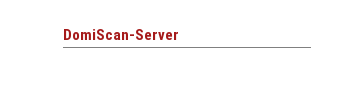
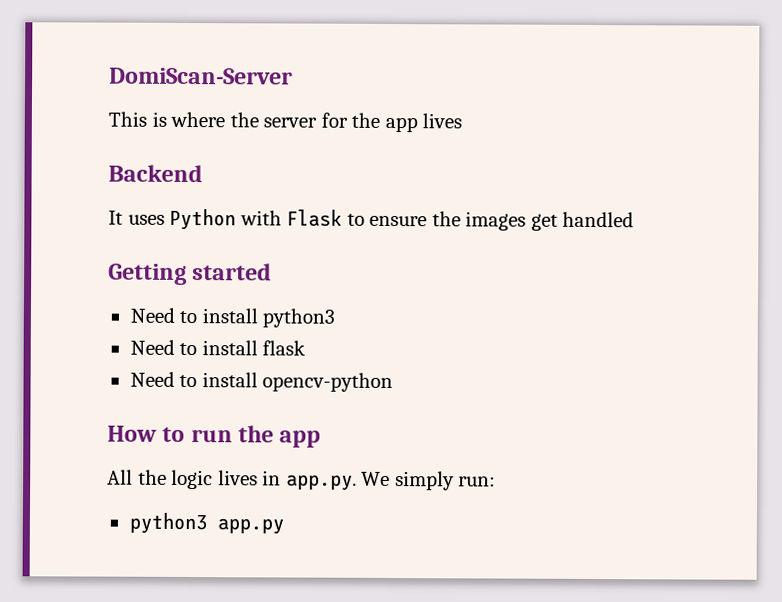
(179, 34) none -> [108,111,463,133] [108,164,203,183] [108,208,635,231] [108,263,273,285] [129,307,336,328] [129,339,307,356] [129,371,394,393] [107,425,322,448] [107,469,497,491] [128,512,284,535] // This is where the server for the app lives // Backend // It uses Python with Flask to ensure the images get handled // Getting started // Need to install python3 // Need to install flask // Need to install opencv-python // How to run the app // All the logic lives in app.py. We simply run: // python3 app.py

